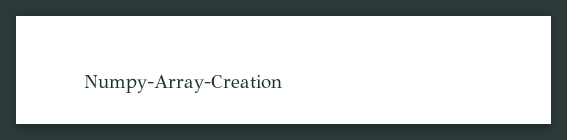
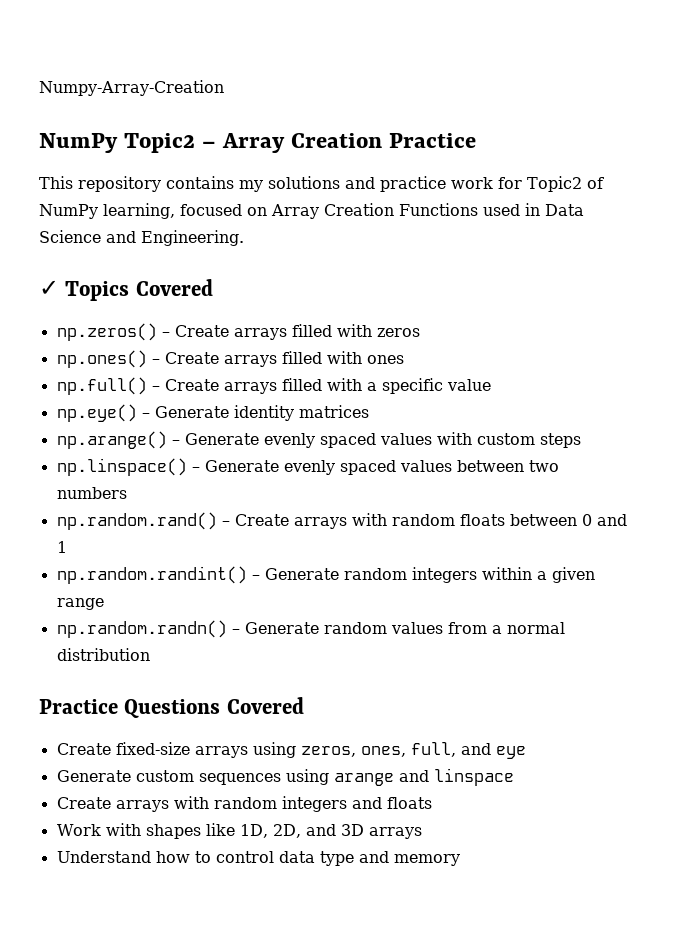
(282, 84) none -> [39,133,477,153] [39,176,604,192] [39,203,584,219] [39,230,244,246] [39,279,213,301] [56,323,420,341] [56,350,404,368] [56,377,491,395] [56,404,369,422] [56,431,581,449] [56,458,559,476] [56,487,127,499] [56,512,627,530] [56,541,67,553] [56,566,595,584] [56,598,104,610] [56,620,565,638] [56,648,150,661] [39,697,304,718] [56,742,526,759] [56,768,514,786] [56,796,432,812] [56,823,422,839] [56,851,460,866] // NumPy Topic2 – Array Creation Practice // This repository contains my solutions and practice work for Topic2 of NumPy learning, focused on Array Creation Functions used in Data Science and Engineering. // ✓ Topics Covered // np.zeros() – Create arrays filled with zeros // np.ones() – Create arrays filled with ones // np.full() – Create arrays filled with a specific value // np.eye() – Generate identity matrices // np.arange() – Generate evenly spaced values with custom steps // np.linspace() – Generate evenly spaced values between two numbers // np.random.rand() – Create arrays with random floats between 0 and 1 // np.random.randint() – Generate random integers within a given range // np.random.randn() – Generate random values from a normal distribution // Practice Questions Covered // Create fixed-size arrays using zeros, ones, full, and eye // Generate custom sequences using arange and linspace // Create arrays with random integers and floats // Work with shapes like 1D, 2D, and 3D arrays // Understand how to control data type and memory

